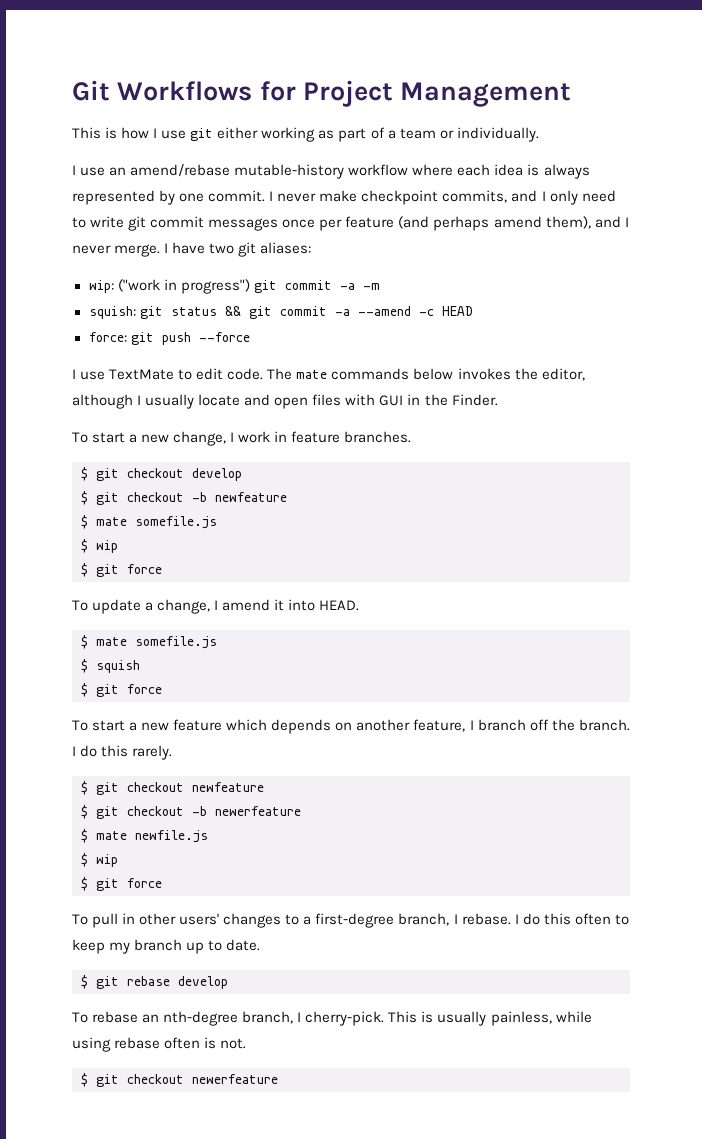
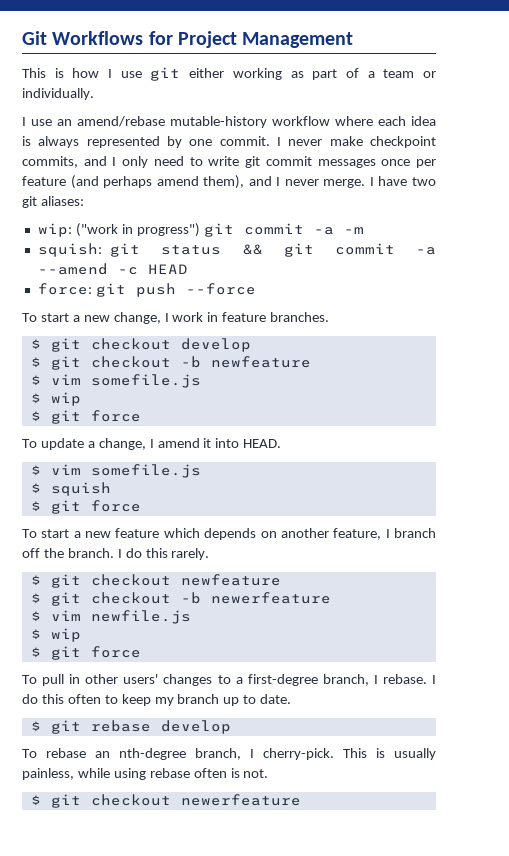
[72,368,585,381] [72,394,498,409] // I use TextMate to edit code. The mate commands below invokes the editor, although I usually locate and open files with GUI in the Finder. -> (256, 289) none
[96,517,127,526] mate -> [50,374,81,385] vim
[96,637,127,646] mate -> [50,464,81,475] vim
[96,831,127,840] mate -> [50,610,81,621] vim

